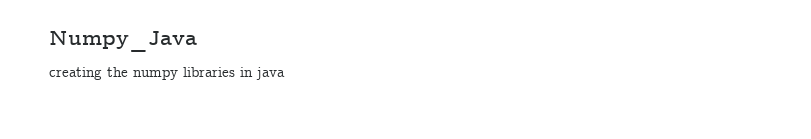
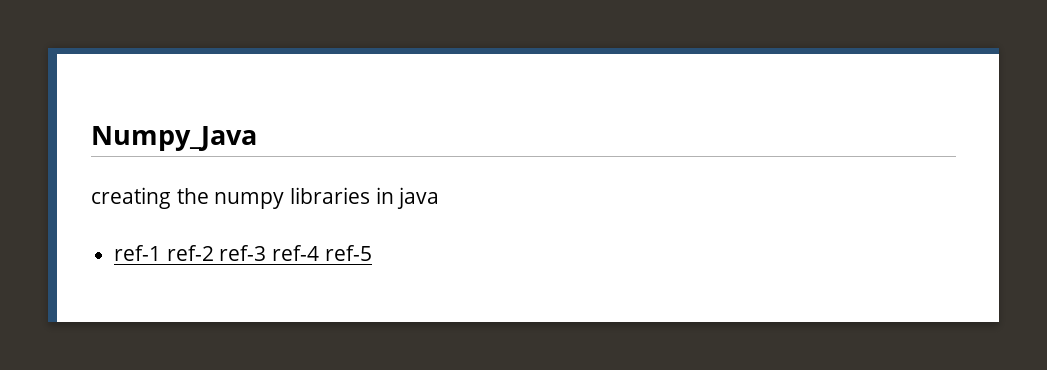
(285, 73) none -> [114,245,372,261] // ref-1 ref-2 ref-3 ref-4 ref-5

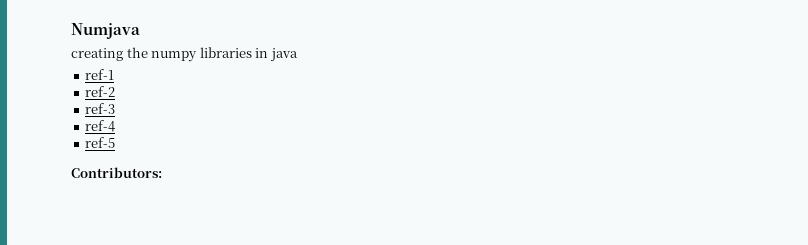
[91,126,257,151] Numpy_Java -> [71,23,140,39] Numjava
(162, 253) none -> (115, 74) //
(214, 253) none -> (116, 91) //
(267, 253) none -> (116, 108) //
(320, 253) none -> (116, 126) //
(372, 253) none -> [71,167,162,178] // Contributors:

